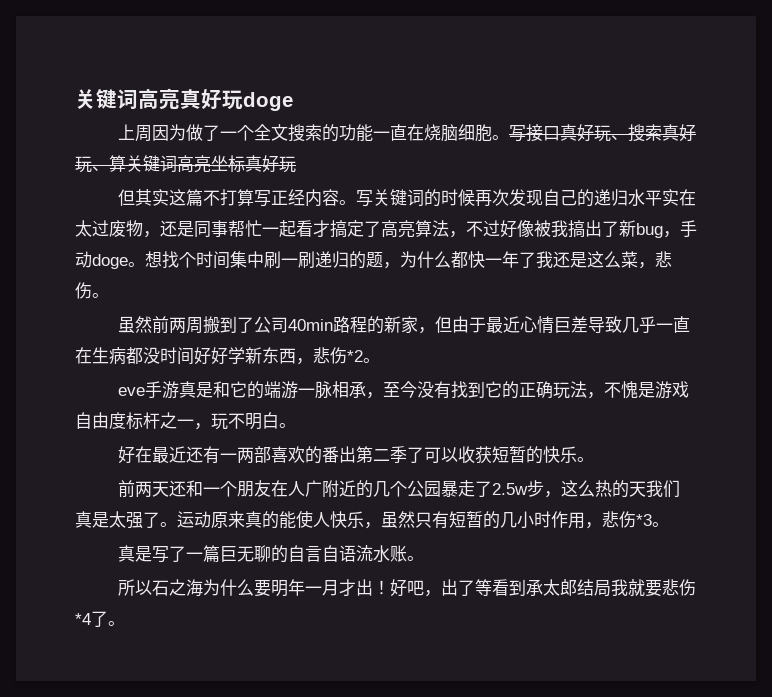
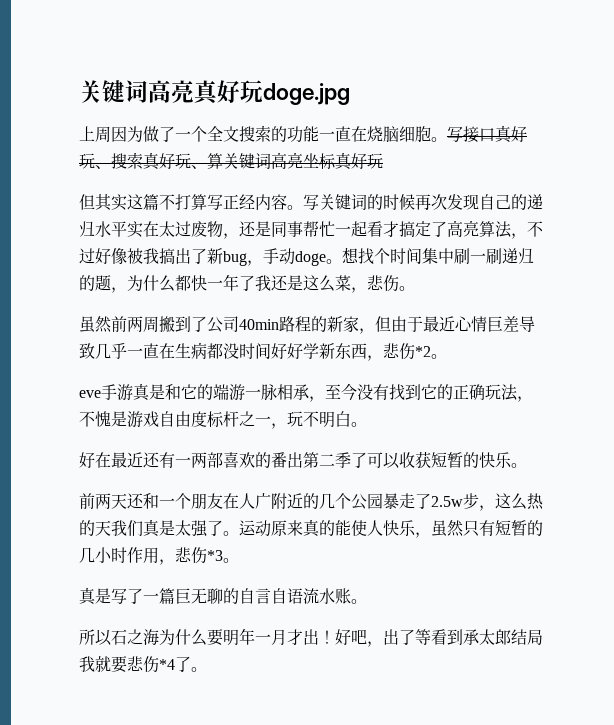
[243,92,293,111] doge -> [263,83,350,105] doge.jpg

